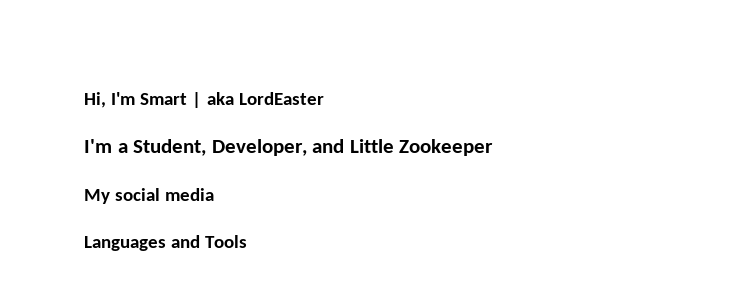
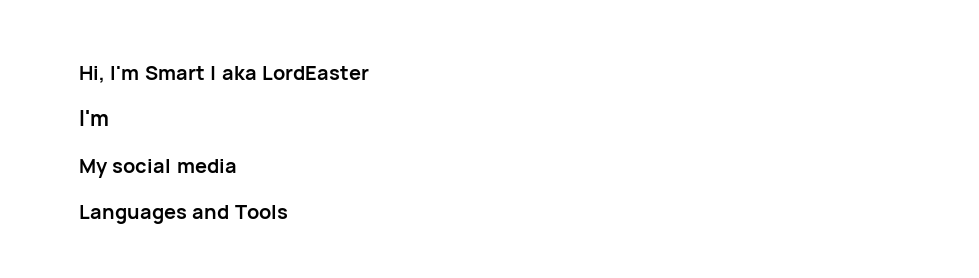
[117,139,494,156] a Student, Developer, and Little Zookeeper -> (109, 118) none

